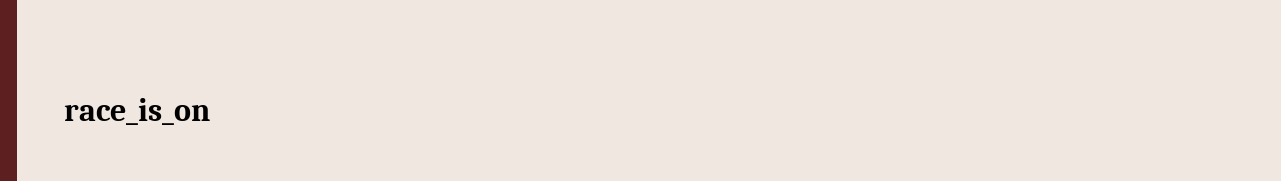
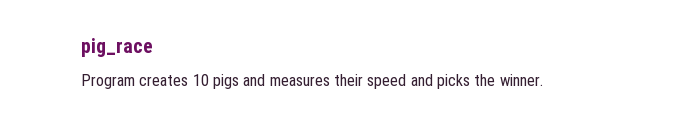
[64,98,210,125] race_is_on -> [81,38,153,57] [81,74,543,89] pig_race // Program creates 10 pigs and measures their speed and picks the winner.

